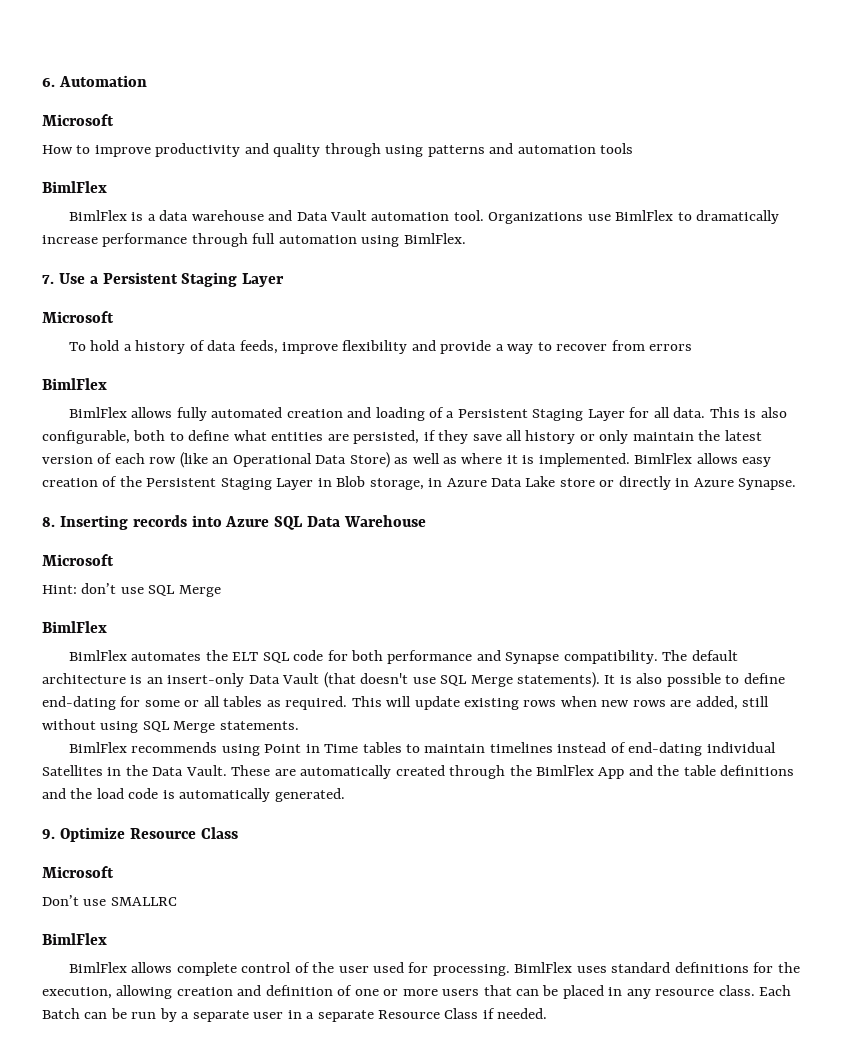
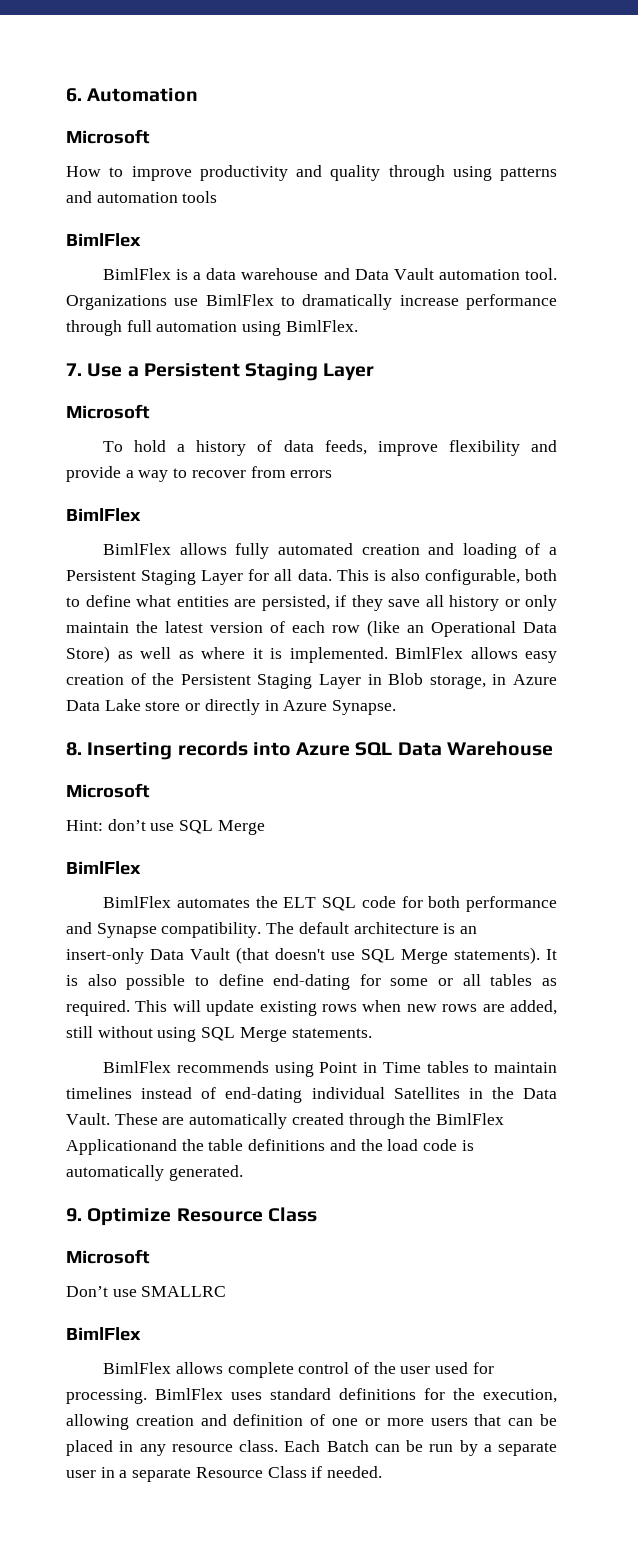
[598,765,653,779] App and -> [66,1139,177,1155] Applicationand

